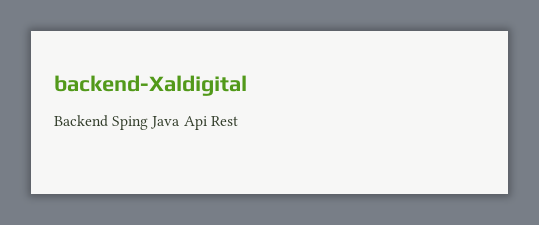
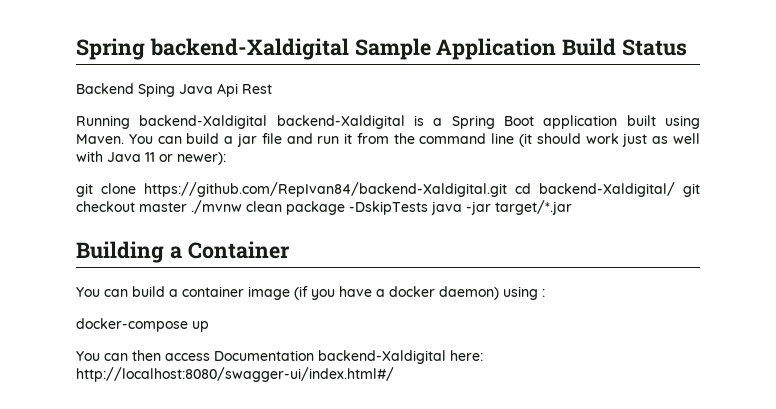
[54,75,247,96] backend-Xaldigital -> [76,38,688,60] Spring backend-Xaldigital Sample Application Build Status
(238, 121) none -> [76,115,700,129] [76,133,700,147] [76,151,226,165] [76,182,700,197] [76,200,572,215] [76,241,290,263] [76,286,545,300] [76,318,209,332] [76,350,483,364] [76,367,394,382] // Running backend-Xaldigital backend-Xaldigital is a Spring Boot application built using Maven. You can build a jar file and run it from the command line (it should work just as well with Java 11 or newer): // git clone https://github.com/RepIvan84/backend-Xaldigital.git cd backend-Xaldigital/ git checkout master ./mvnw clean package -DskipTests java -jar target/*.jar // Building a Container // You can build a container image (if you have a docker daemon) using : // docker-compose up // You can then access Documentation backend-Xaldigital here: http://localhost:8080/swagger-ui/index.html#/

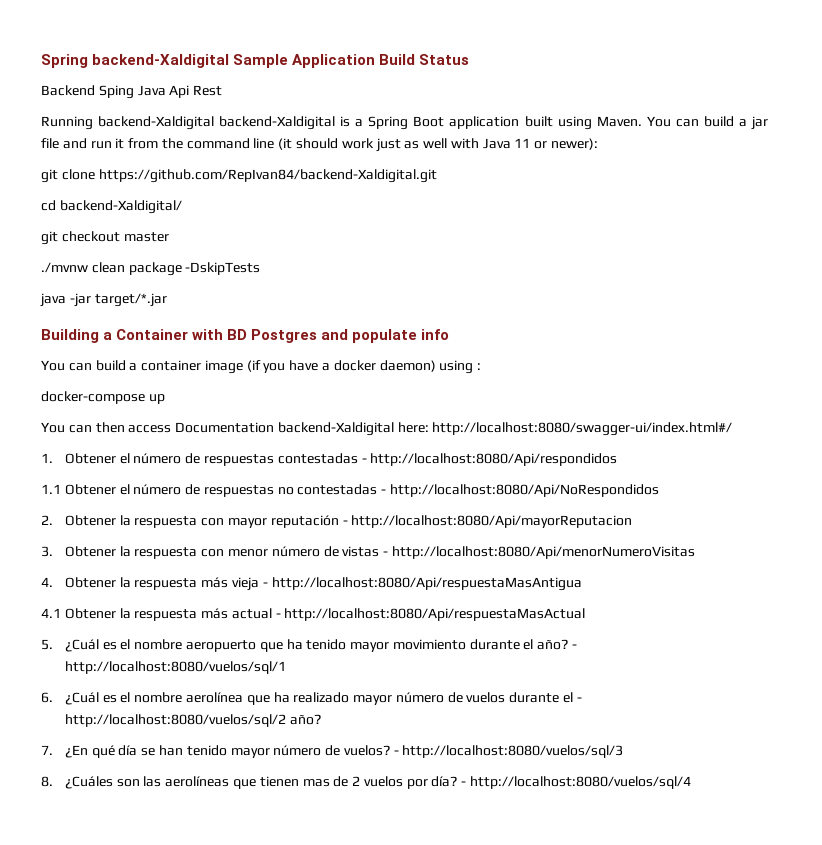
(507, 189) none -> (437, 176) //
(675, 189) none -> (182, 207) //
(187, 207) none -> (169, 237) //
(428, 208) none -> (261, 268) //
(290, 250) none -> [192,329,450,343] with BD Postgres and populate info
(394, 374) none -> [41,453,618,466] [41,484,660,497] [41,515,633,528] [41,546,695,559] [41,577,582,591] [41,608,586,621] [41,639,578,652] [64,661,286,674] [41,692,582,705] [64,714,321,727] [41,745,624,758] [41,776,692,789] // 1. Obtener el número de respuestas contestadas - http://localhost:8080/Api/respondidos // 1.1 Obtener el número de respuestas no contestadas - http://localhost:8080/Api/NoRespondidos // 2. Obtener la respuesta con mayor reputación - http://localhost:8080/Api/mayorReputacion // 3. Obtener la respuesta con menor número de vistas - http://localhost:8080/Api/menorNumeroVisitas // 4. Obtener la respuesta más vieja - http://localhost:8080/Api/respuestaMasAntigua // 4.1 Obtener la respuesta más actual - http://localhost:8080/Api/respuestaMasActual // 5. ¿Cuál es el nombre aeropuerto que ha tenido mayor movimiento durante el año? - http://localhost:8080/vuelos/sql/1 // 6. ¿Cuál es el nombre aerolínea que ha realizado mayor número de vuelos durante el - http://localhost:8080/vuelos/sql/2 año? // 7. ¿En qué día se han tenido mayor número de vuelos? - http://localhost:8080/vuelos/sql/3 // 8. ¿Cuáles son las aerolíneas que tienen mas de 2 vuelos por día? - http://localhost:8080/vuelos/sql/4

